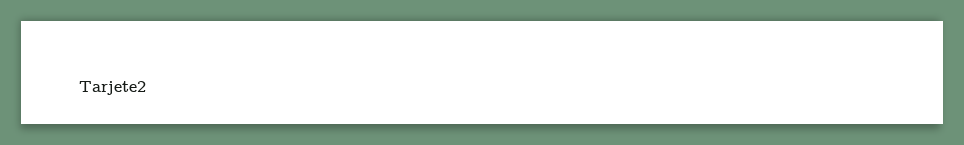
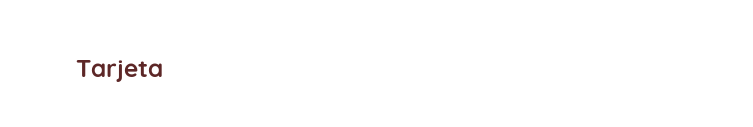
[79,81,146,95] Tarjete2 -> [76,60,163,82] Tarjeta

